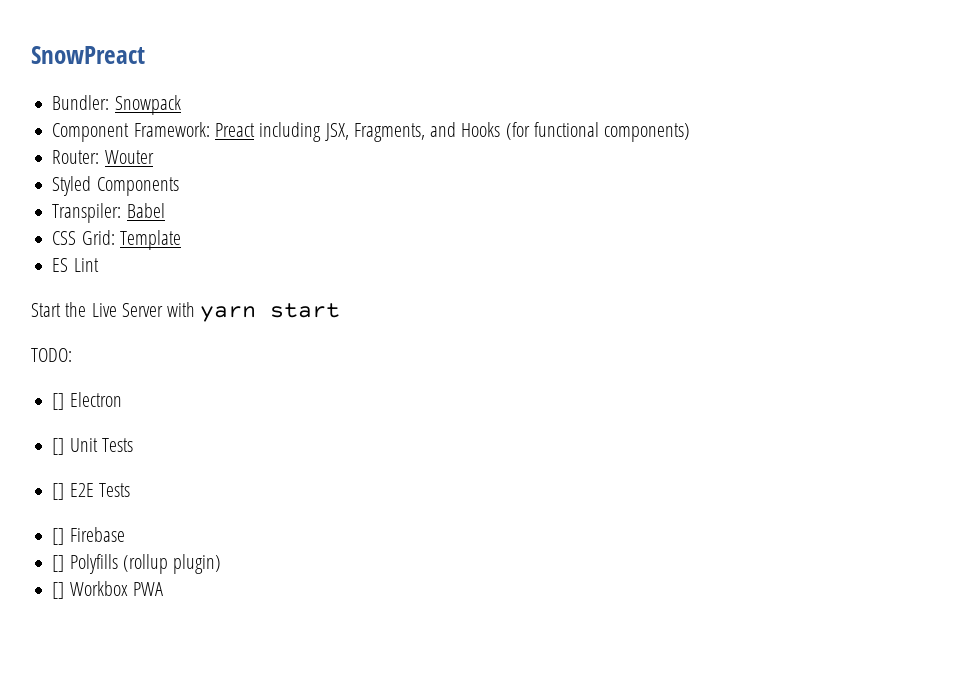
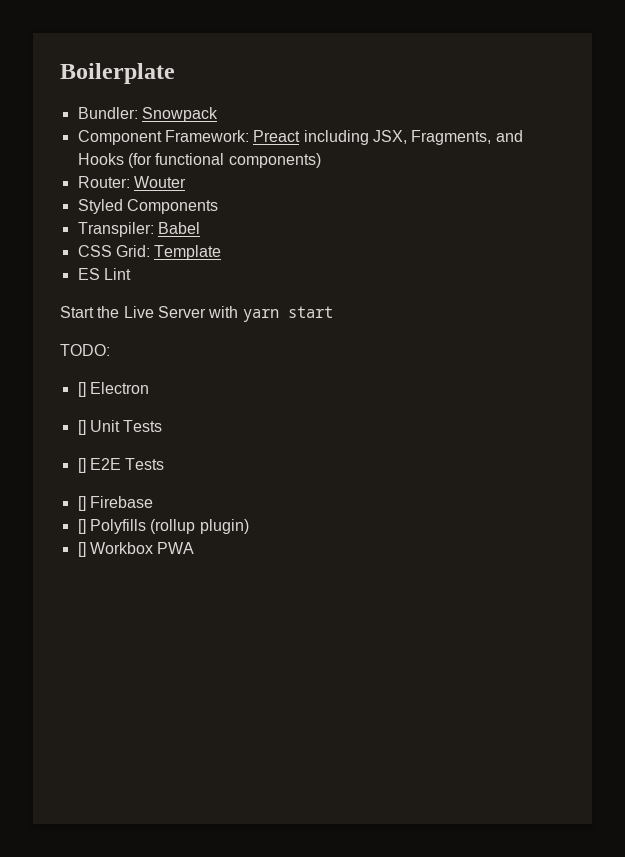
[31,46,145,64] SnowPreact -> [60,63,175,84] Boilerplate

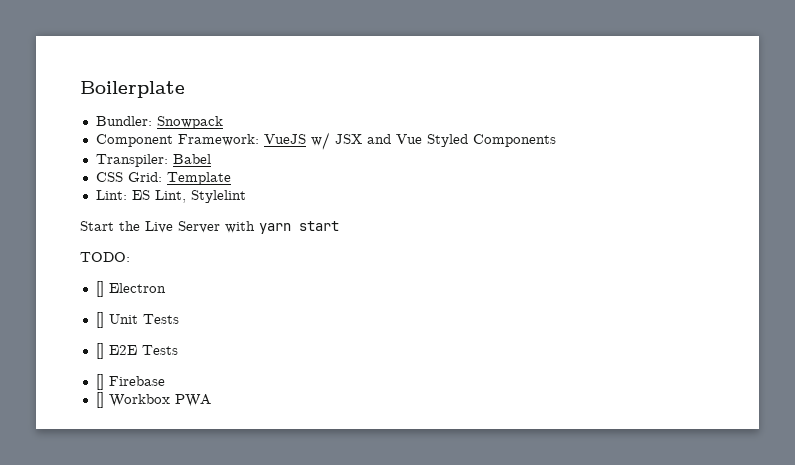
[253,130,523,145] [77,153,321,168] [77,176,186,188] Preact including JSX, Fragments, and Hooks (for functional components) // Router: Wouter // -> [263,132,422,150] VueJS w/ JSX and Vue
[77,268,131,280] ES Lint -> [95,190,246,203] Lint: ES Lint, Stylelint
[77,519,249,534] // [] Polyfills (rollup plugin) -> (165, 381) none

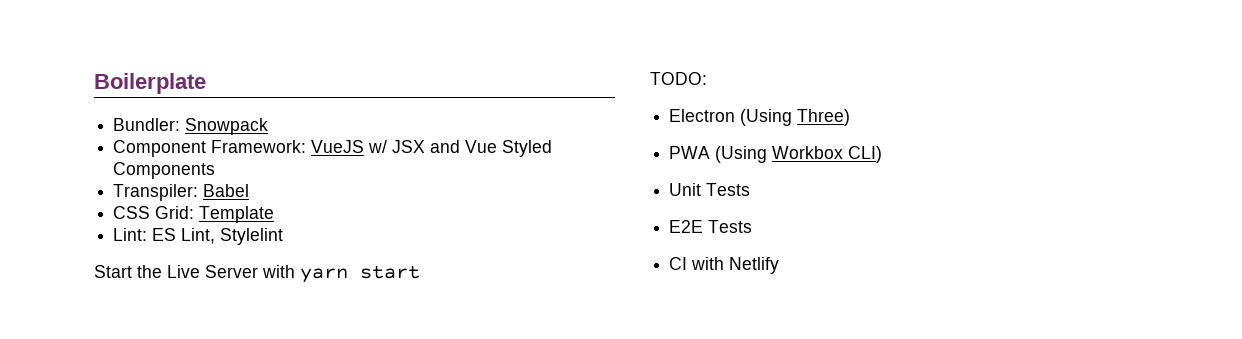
[95,281,104,297] [] -> (707, 78) none
[95,312,104,328] // [] -> [740,109,851,126] [669,146,883,163] (Using Three) // PWA (Using Workbox CLI) //
[95,343,104,359] [] -> (751, 189) none
[95,374,165,390] [95,392,211,408] [] Firebase // [] Workbox PWA -> [669,257,780,274] CI with Netlify

